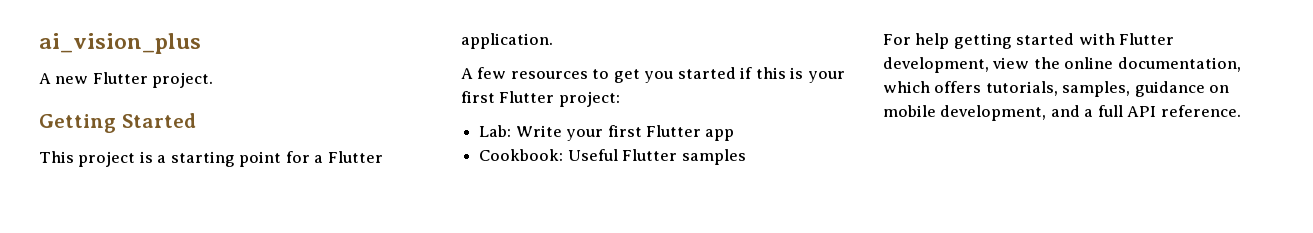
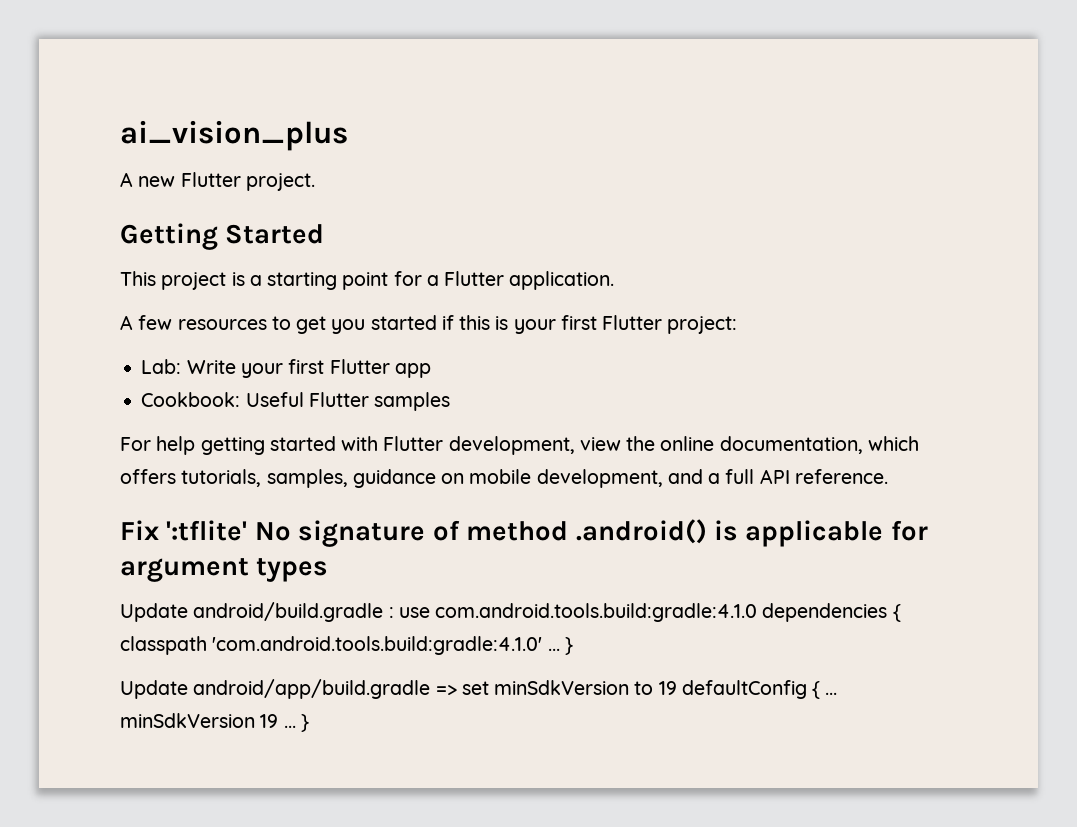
(1241, 111) none -> [120,519,928,547] [120,558,329,582] [120,602,901,622] [120,636,573,655] [120,679,838,699] [120,713,309,732] // Fix ':tflite' No signature of method .android() is applicable for argument types // Update android/build.gradle : use com.android.tools.build:gradle:4.1.0 dependencies { classpath 'com.android.tools.build:gradle:4.1.0' ... } // Update android/app/build.gradle => set minSdkVersion to 19 defaultConfig { ... minSdkVersion 19 ... }

